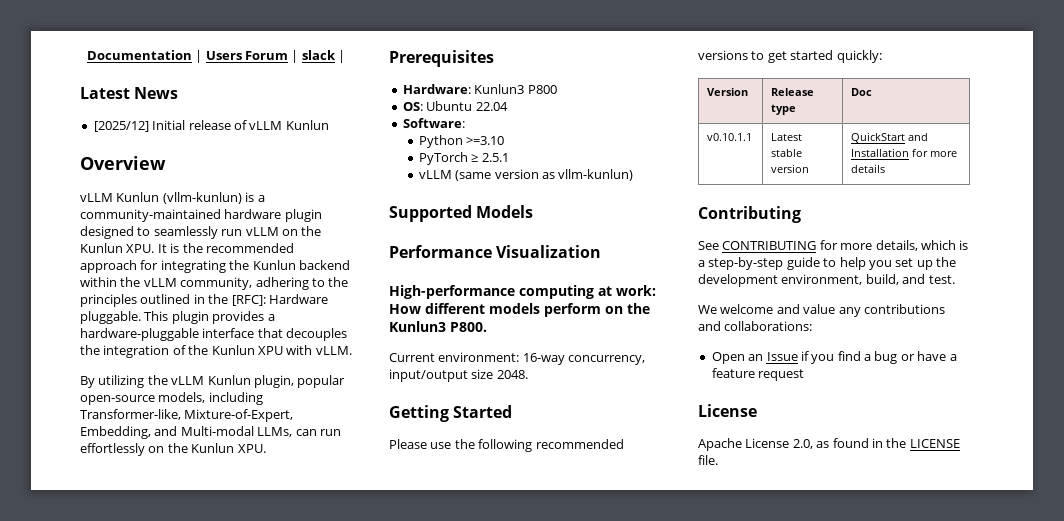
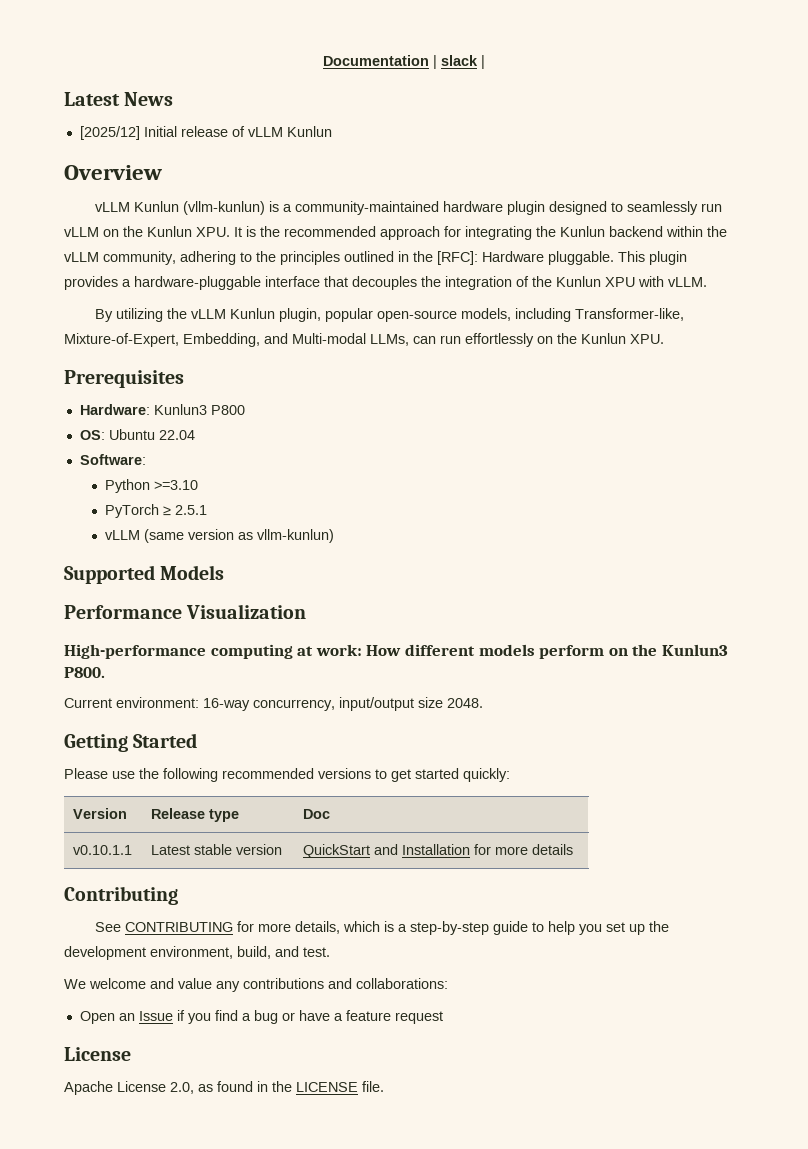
[205,50,299,63] Users Forum | -> (437, 62) none

